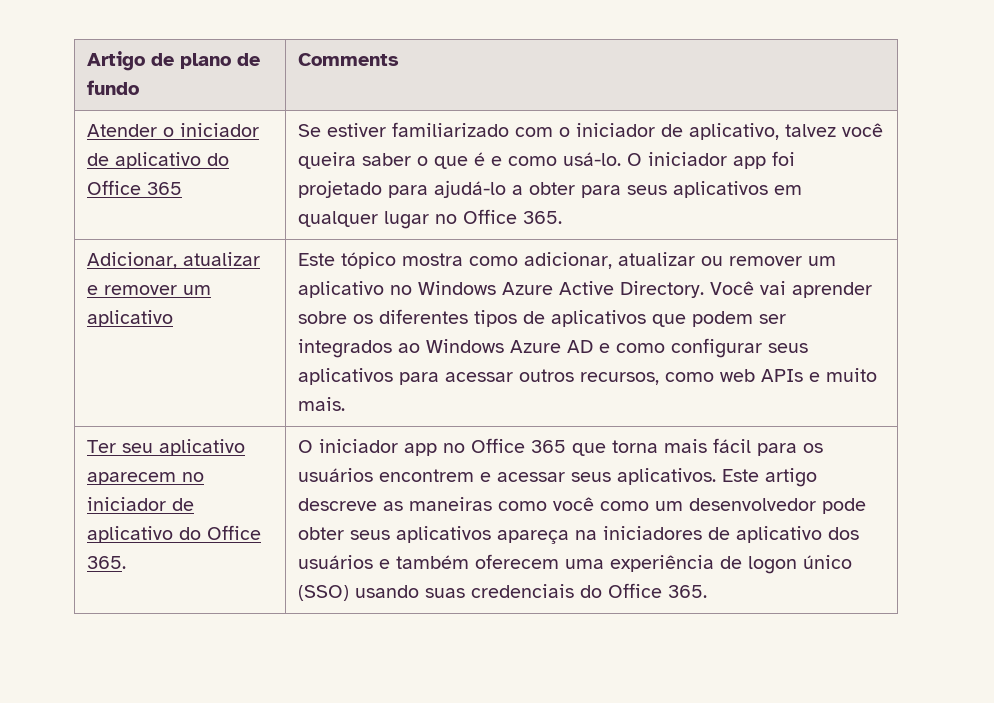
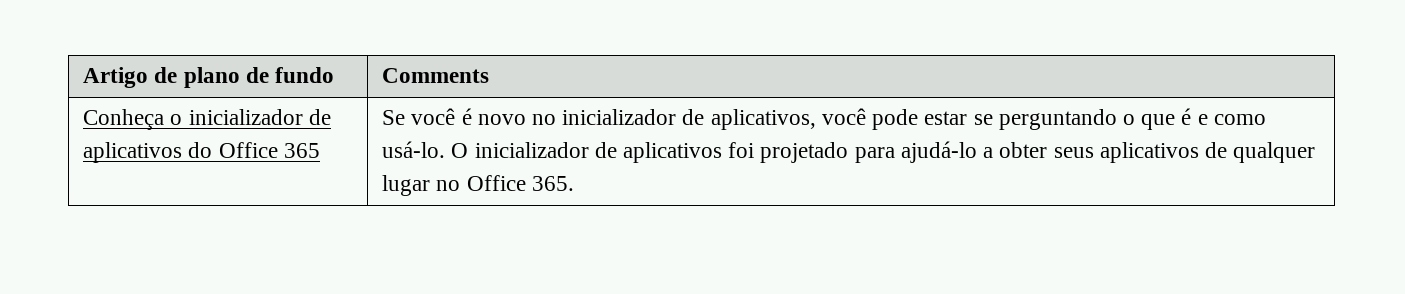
[87,123,260,137] [87,152,202,169] Atender o iniciador de aplicativo -> [83,109,331,130] [83,142,183,163] Conheça o inicializador de aplicativos
[327,122,884,140] [298,152,412,169] estiver familiarizado com o iniciador de aplicativo, talvez você queira saber -> [411,108,1117,130] você é novo no inicializador de aplicativos, você pode estar se perguntando
[648,152,767,169] iniciador app -> [474,142,723,163] inicializador de aplicativos
[581,181,803,198] para seus aplicativos em -> [1053,142,1227,163] seus aplicativos de
[87,252,261,269] [87,285,212,295] [87,310,174,327] [298,252,837,269] [298,281,873,298] [298,309,787,327] [298,338,809,358] [298,368,878,385] [298,397,346,411] [87,439,246,456] [87,472,205,485] [87,497,195,511] [87,525,262,543] [87,556,127,569] [298,438,824,456] [298,468,818,487] [298,497,867,514] [298,526,860,544] [298,554,853,574] [298,583,708,601] // Adicionar, atualizar e remover um aplicativo | Este tópico mostra como adicionar, atualizar ou remover um aplicativo no Windows Azure Active Directory. Você vai aprender sobre os diferentes tipos de aplicativos que podem ser integrados ao Windows Azure AD e como configurar seus aplicativos para acessar outros recursos, como web APIs e muito mais. // Ter seu aplicativo aparecem no iniciador de aplicativo do Office 365. | O iniciador app no Office 365 que torna mais fácil para os usuários encontrem e acessar seus aplicativos. Este artigo descreve as maneiras como você como um desenvolvedor pode obter seus aplicativos apareça na iniciadores de aplicativo dos usuários e também oferecem uma experiência de logon único (SSO) usando suas credenciais do Office 365. -> (574, 183) none

